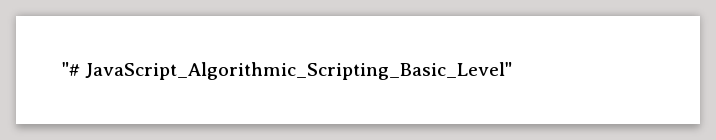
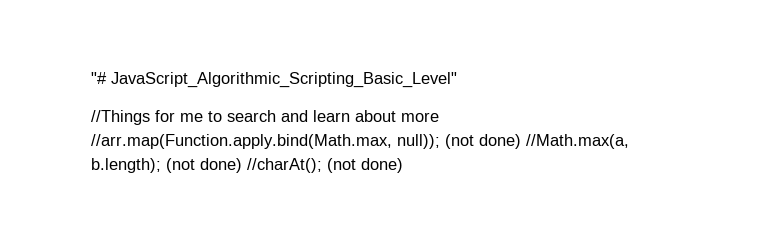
(513, 71) none -> [91,110,439,125] [91,134,629,149] [91,158,403,173] // //Things for me to search and learn about more //arr.map(Function.apply.bind(Math.max, null)); (not done) //Math.max(a, b.length); (not done) //charAt(); (not done)

